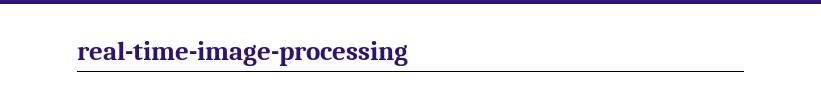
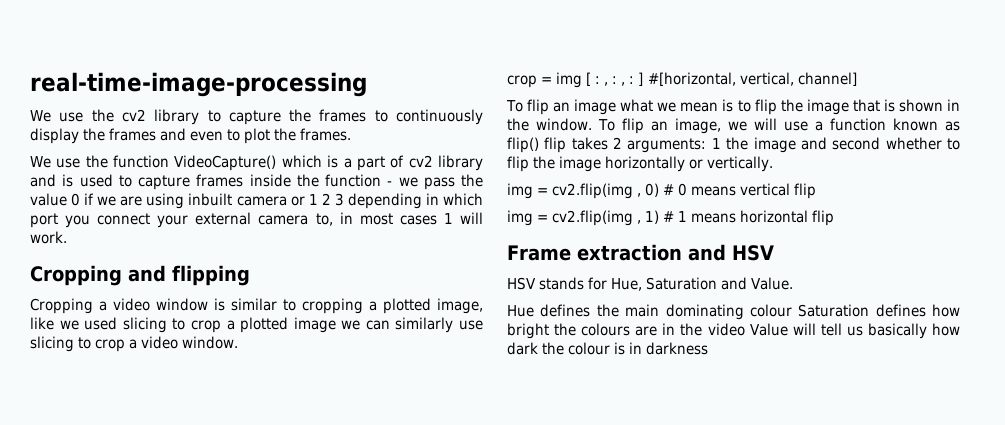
(408, 53) none -> [30,109,483,125] [30,128,352,144] [30,155,483,171] [30,174,483,190] [30,193,483,209] [30,212,483,228] [30,231,67,244] [30,265,250,286] [30,298,483,314] [30,317,483,333] [30,336,239,352] [507,72,857,88] [506,99,961,115] [507,118,960,134] [507,137,960,153] [507,156,774,172] [507,183,817,199] [507,210,835,226] [507,244,774,261] [507,277,794,291] [507,304,960,320] [507,323,960,339] [507,342,709,355] // We use the cv2 library to capture the frames to continuously display the frames and even to plot the frames. // We use the function VideoCapture() which is a part of cv2 library and is used to capture frames inside the function - we pass the value 0 if we are using inbuilt camera or 1 2 3 depending in which port you connect your external camera to, in most cases 1 will work. // Cropping and flipping // Cropping a video window is similar to cropping a plotted image, like we used slicing to crop a plotted image we can similarly use slicing to crop a video window. // crop = img [ : , : , : ] #[horizontal, vertical, channel] // To flip an image what we mean is to flip the image that is shown in the window. To flip an image, we will use a function known as flip() flip takes 2 arguments: 1 the image and second whether to flip the image horizontally or vertically. // img = cv2.flip(img , 0) # 0 means vertical flip // img = cv2.flip(img , 1) # 1 means horizontal flip // Frame extraction and HSV // HSV stands for Hue, Saturation and Value. // Hue defines the main dominating colour Saturation defines how bright the colours are in the video Value will tell us basically how dark the colour is in darkness

